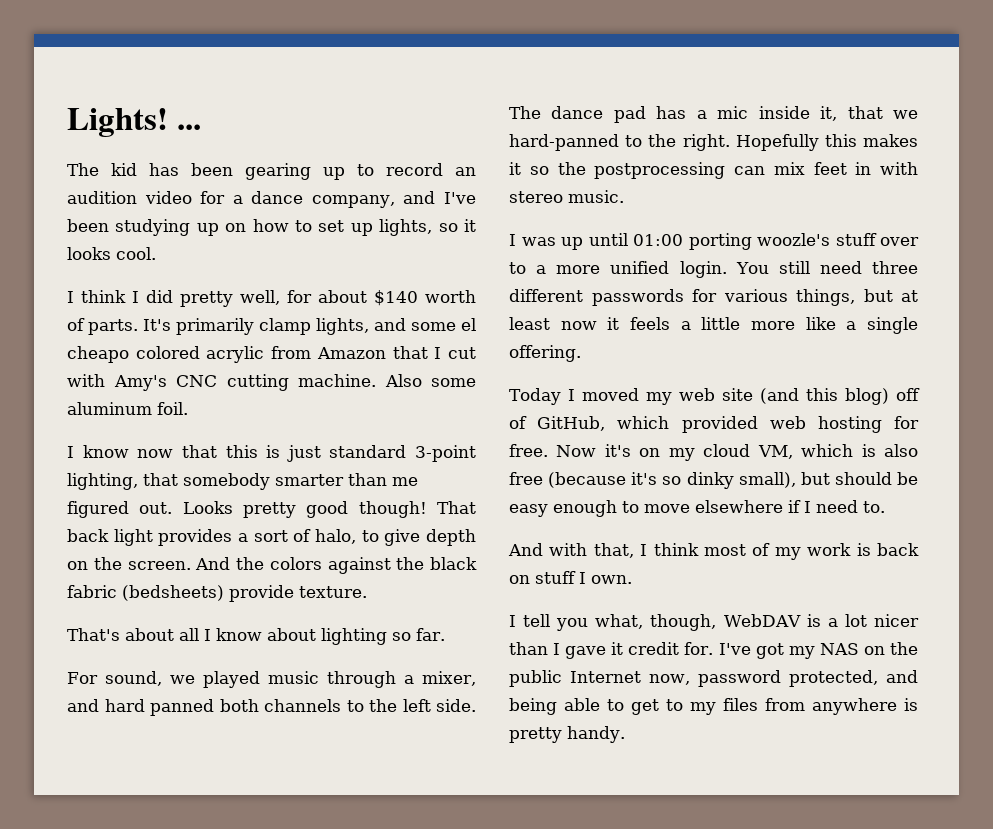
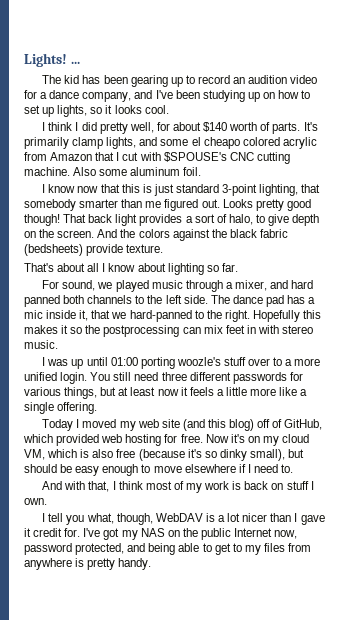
[113,375,167,391] Amy's -> [163,152,227,162] $SPOUSE's

